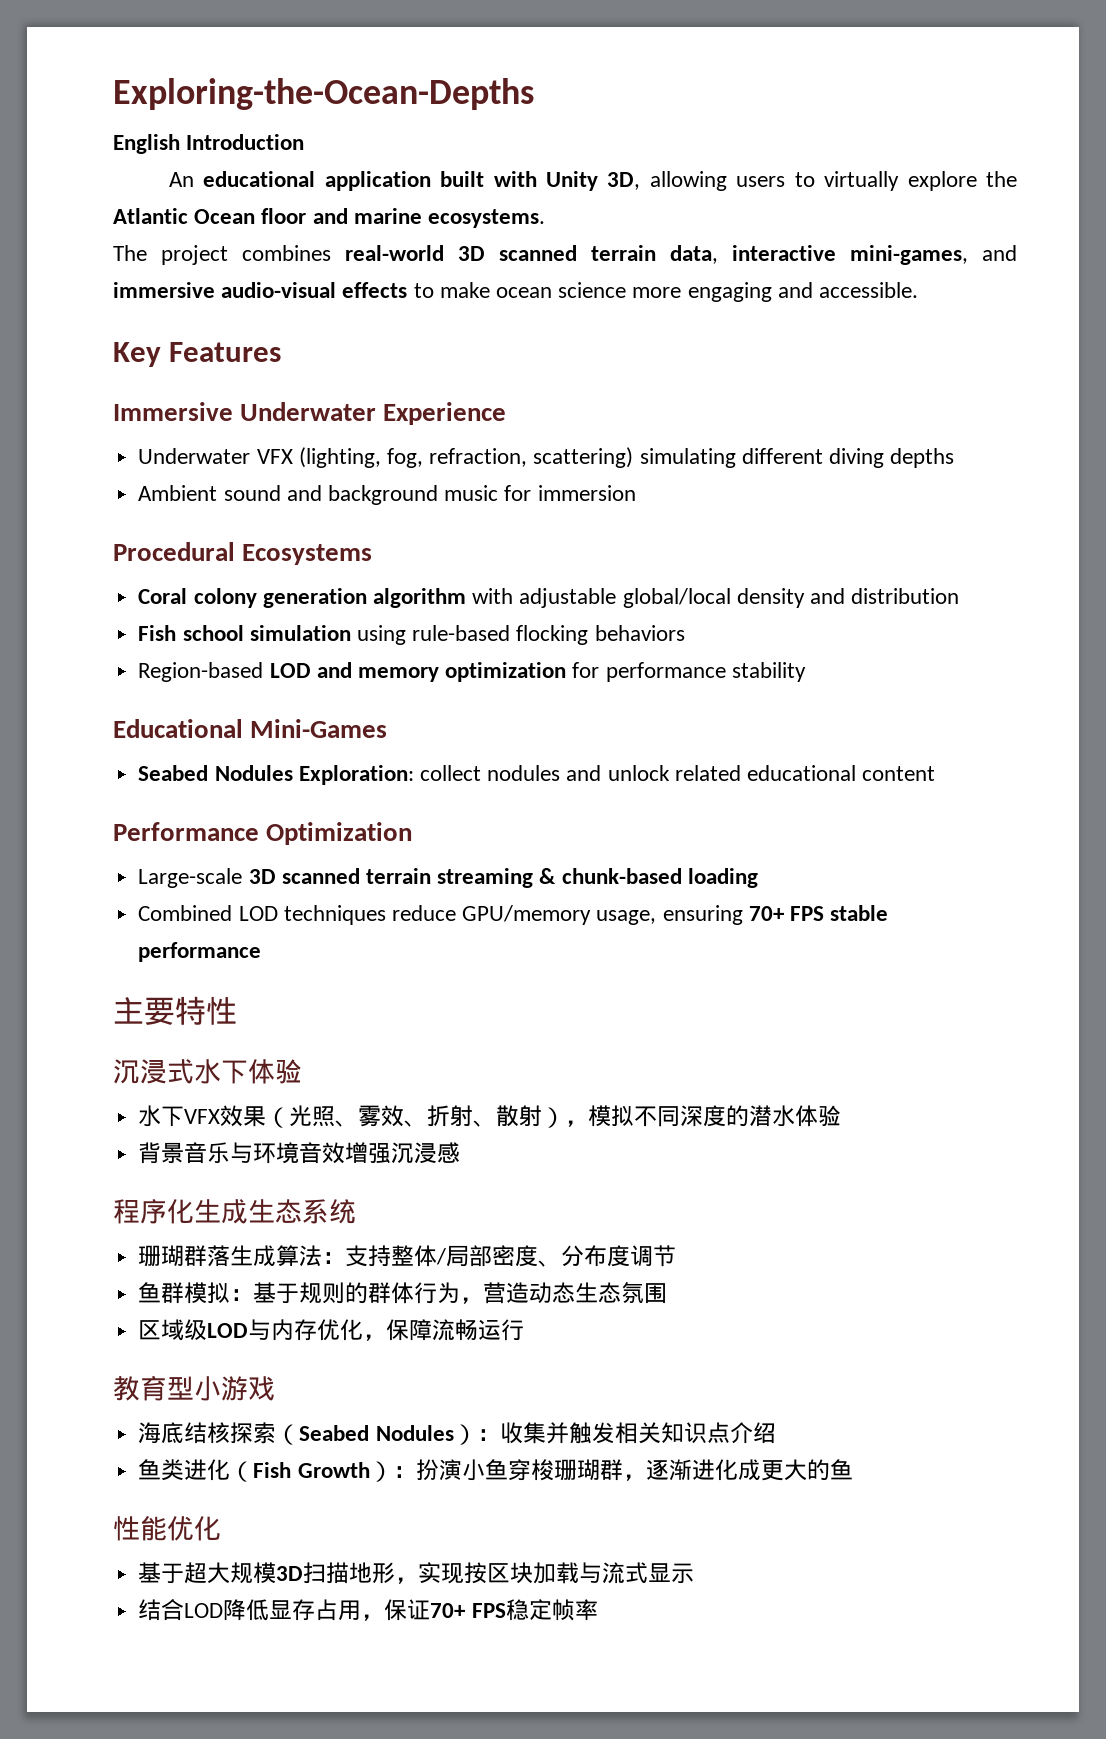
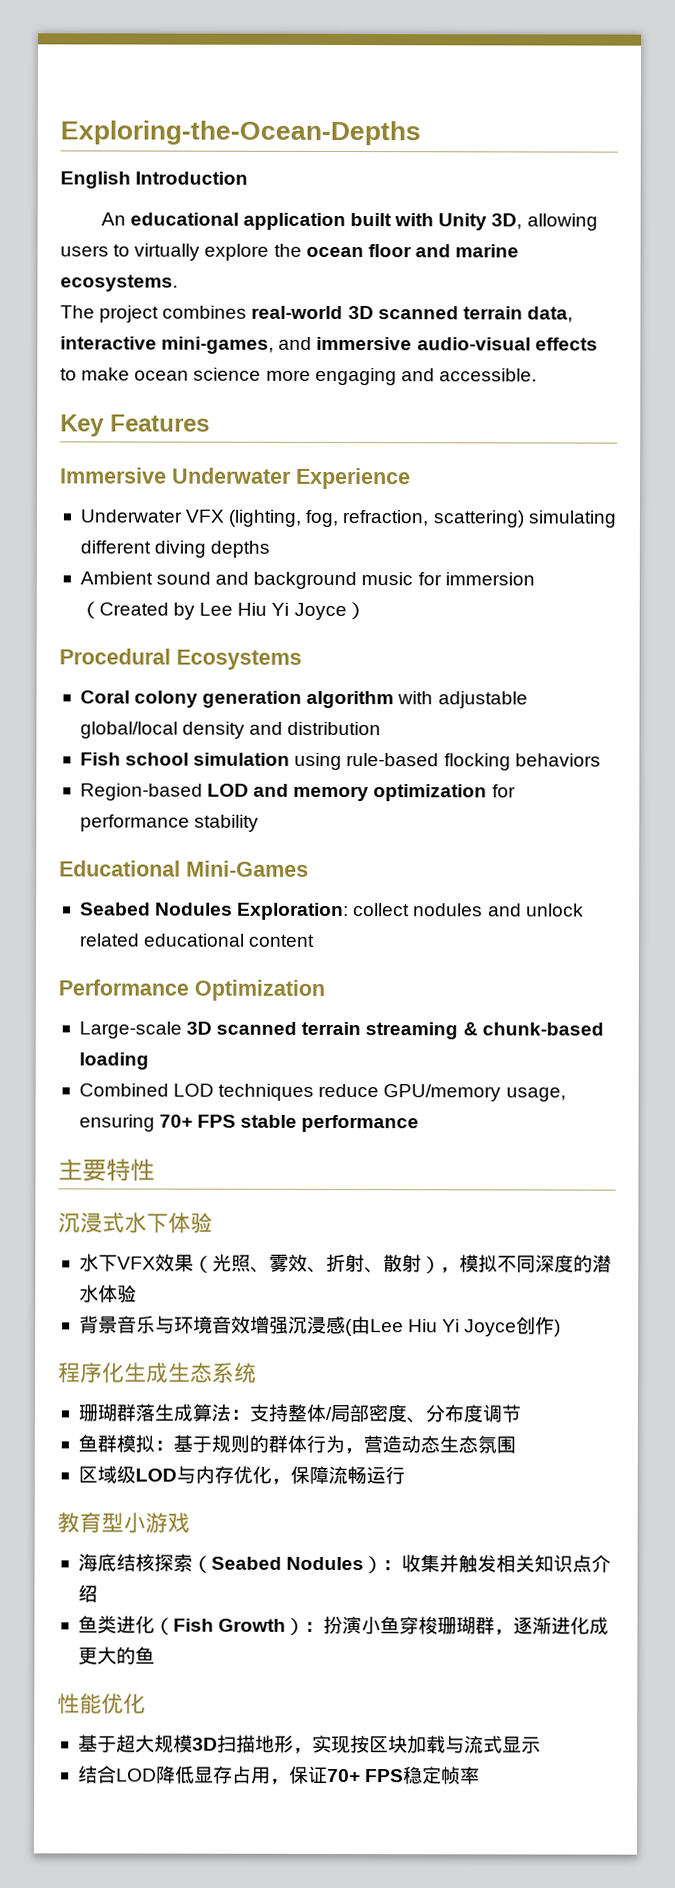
[113,208,256,224] Atlantic Ocean -> [305,246,364,258] ocean
(636, 493) none -> [79,601,366,621] （Created by Lee Hiu Yi Joyce）
(461, 1152) none -> [344,1316,562,1337] (由Lee Hiu Yi Joyce创作)

